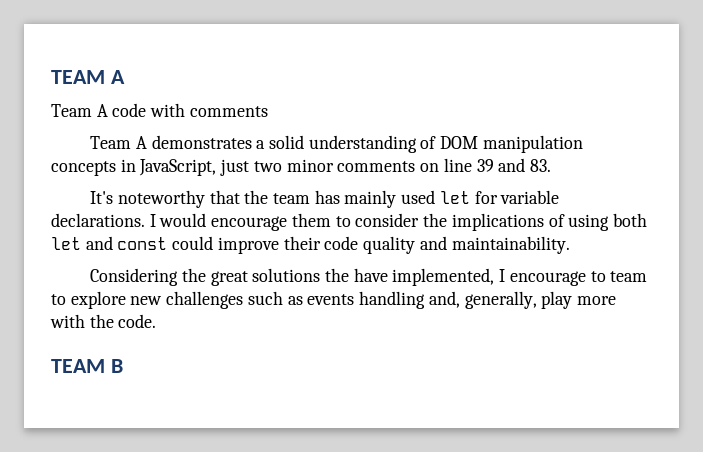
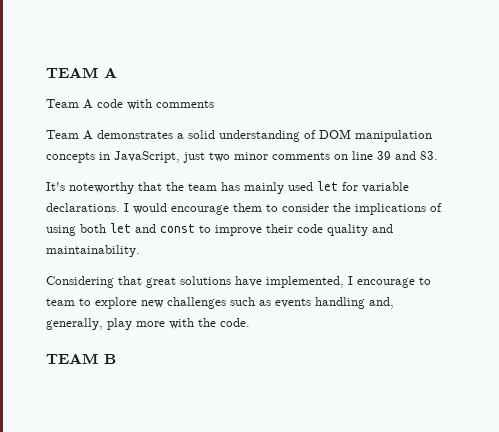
[172,236,214,250] could -> [199,225,211,233] to
[181,268,206,282] the -> [118,276,142,285] that
[324,268,349,282] the -> (231, 280) none

